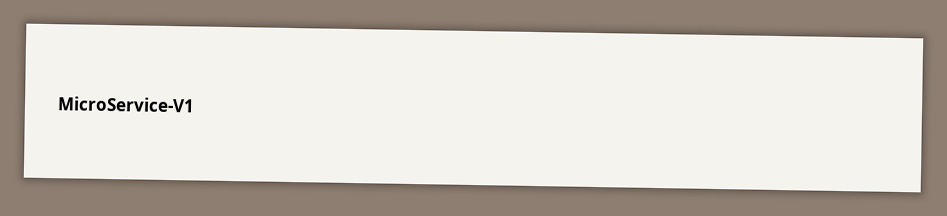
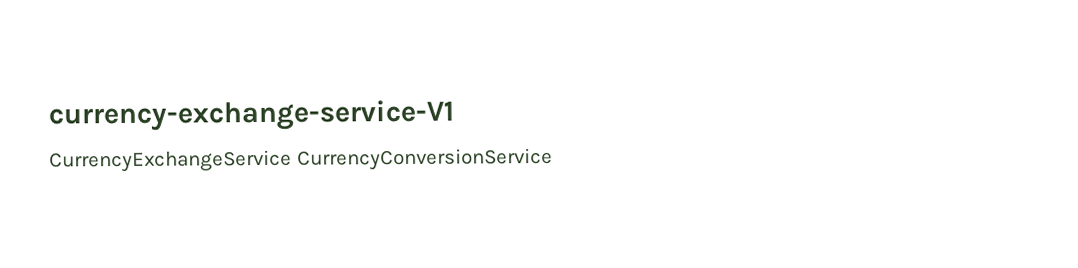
[57,96,195,113] MicroService-V1 -> [48,99,454,132] [49,147,553,173] currency-exchange-service-V1 // CurrencyExchangeService CurrencyConversionService

